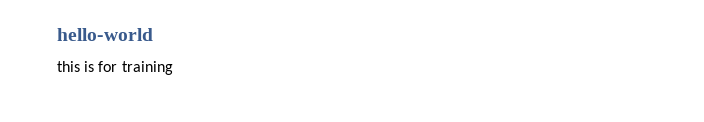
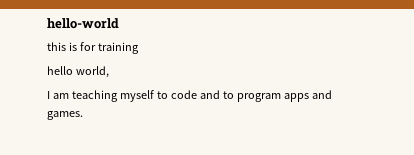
(173, 68) none -> [47,66,109,78] [47,90,332,102] [47,111,83,120] // hello world, // I am teaching myself to code and to program apps and games.

